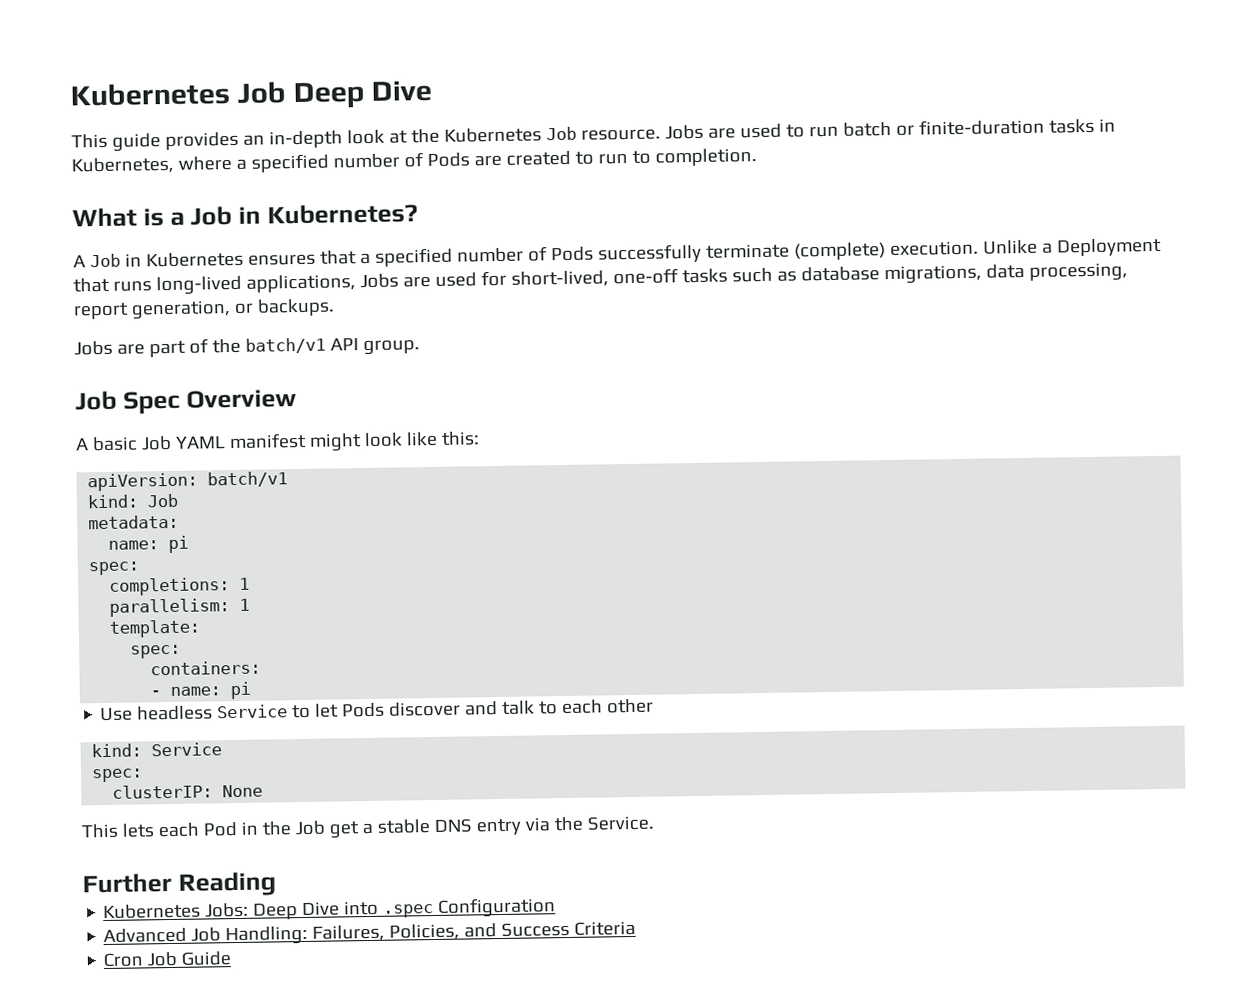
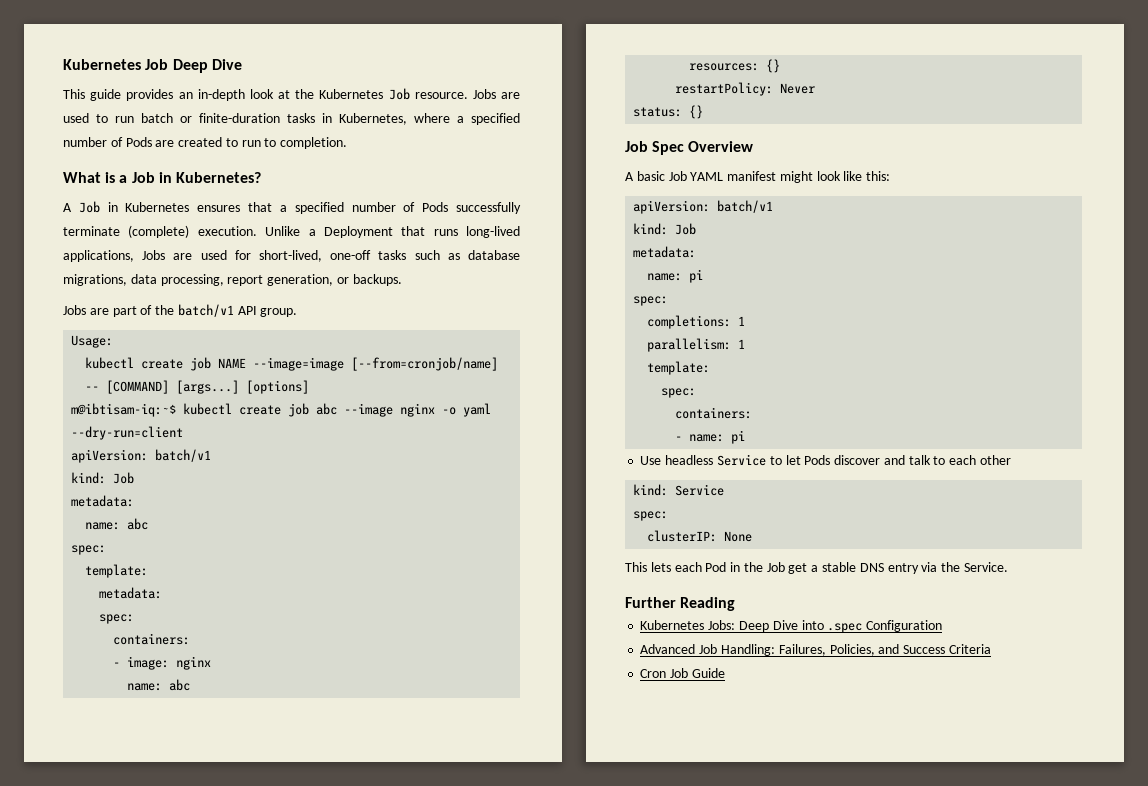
(420, 347) none -> [71,335,114,348] [85,357,499,371] [85,380,310,394] [71,403,492,417] [71,426,184,440] [71,449,212,463] [71,472,135,484] [71,495,135,507] [85,518,149,530] [71,545,107,555] [85,564,149,578] [99,587,163,599] [99,614,135,624] [113,633,191,645] [113,656,212,670] [127,679,191,691] [689,59,781,73] [675,82,816,96] [633,105,704,119] // Usage: // kubectl create job NAME --image=image [--from=cronjob/name] -- [COMMAND] [args...] [options] // m@ibtisam-iq:~$ kubectl create job abc --image nginx -o yaml --dry-run=client // apiVersion: batch/v1 // kind: Job // metadata: // name: abc // spec: // template: // metadata: // spec: // containers: // - image: nginx // name: abc // resources: {} // restartPolicy: Never // status: {}

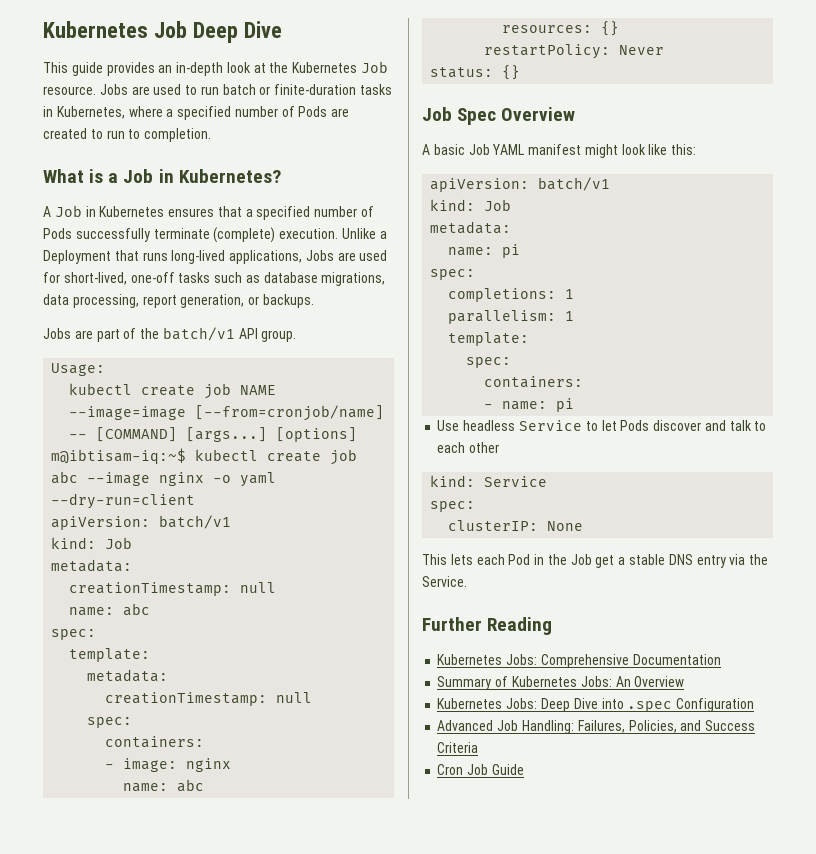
(135, 501) none -> [69,582,277,596] // creationTimestamp: null
(163, 593) none -> [105,692,313,706] // creationTimestamp: null
(736, 604) none -> [437,654,721,668] [437,676,685,690] // Kubernetes Jobs: Comprehensive Documentation // Summary of Kubernetes Jobs: An Overview

